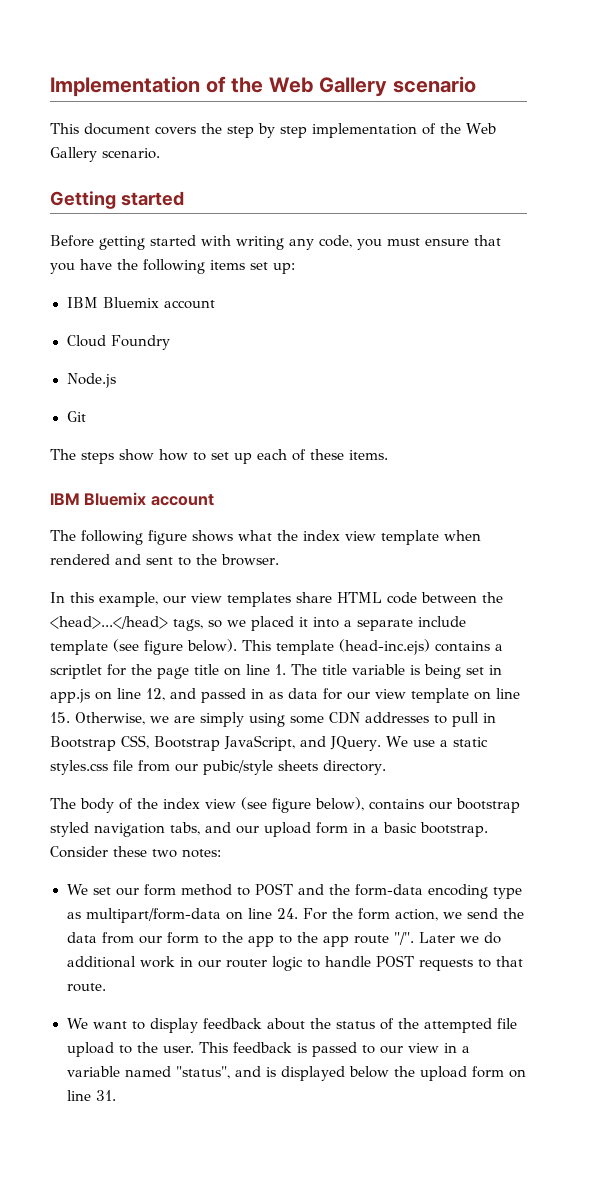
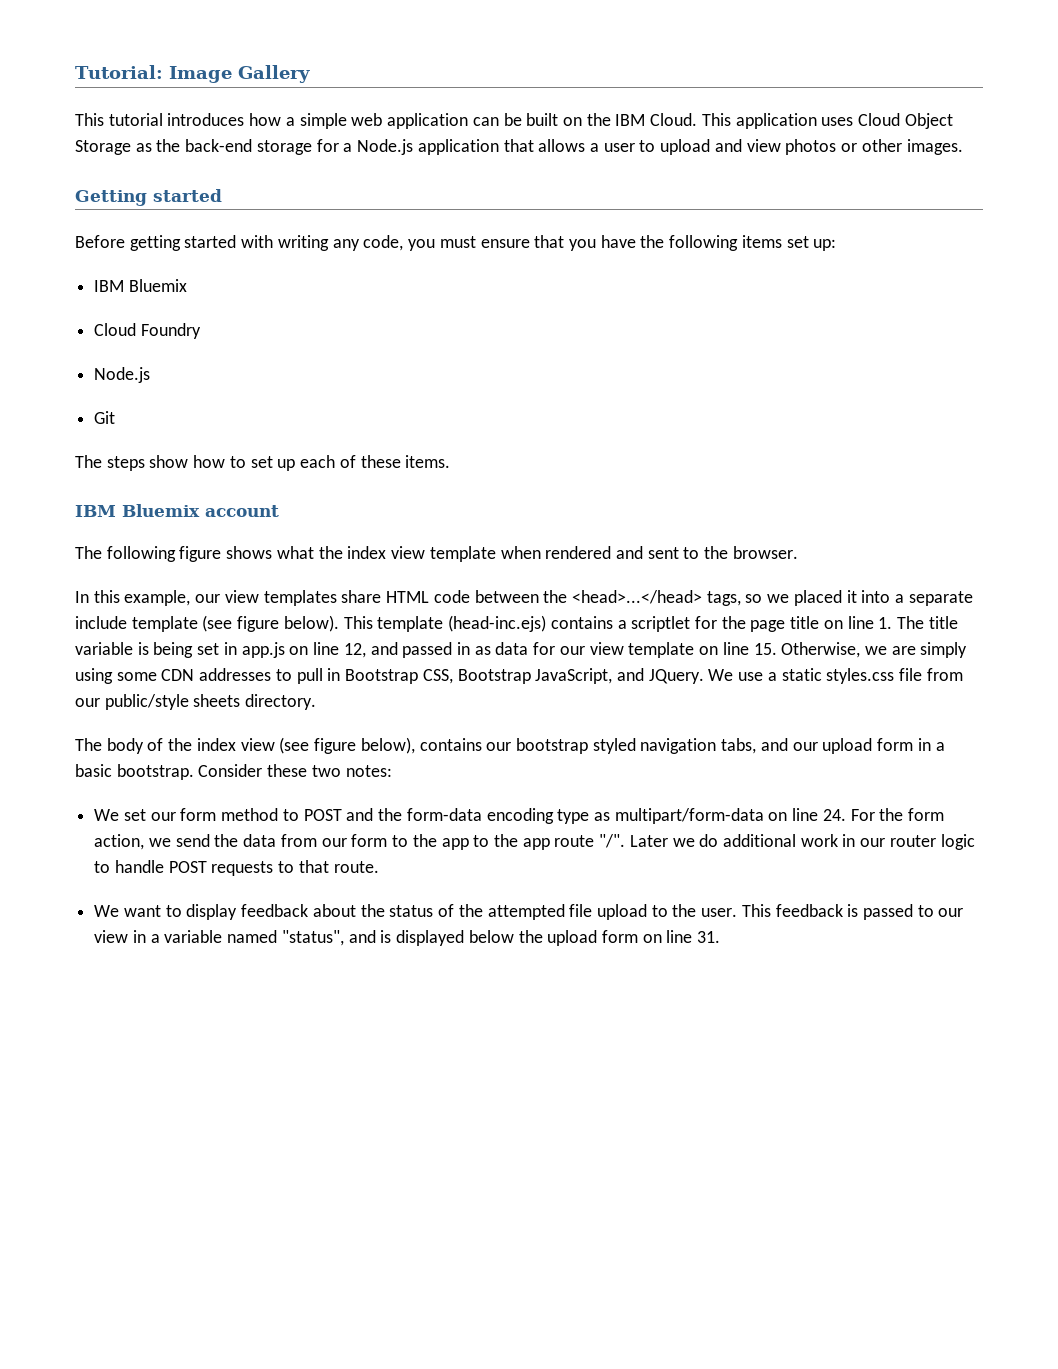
[50,76,476,97] [50,123,496,138] [50,147,160,162] Implementation of the Web Gallery scenario // This document covers the step by step implementation of the Web Gallery scenario. -> [75,65,310,83] [75,113,953,129] [75,139,963,155] Tutorial: Image Gallery // This tutorial introduces how a simple web application can be built on the IBM Cloud. This application uses Cloud Object Storage as the back-end storage for a Node.js application that allows a user to upload and view photos or other images.
[163,300,215,309] account -> (187, 285) none
[203,760,273,775] pubic/style -> [104,694,189,710] public/style

